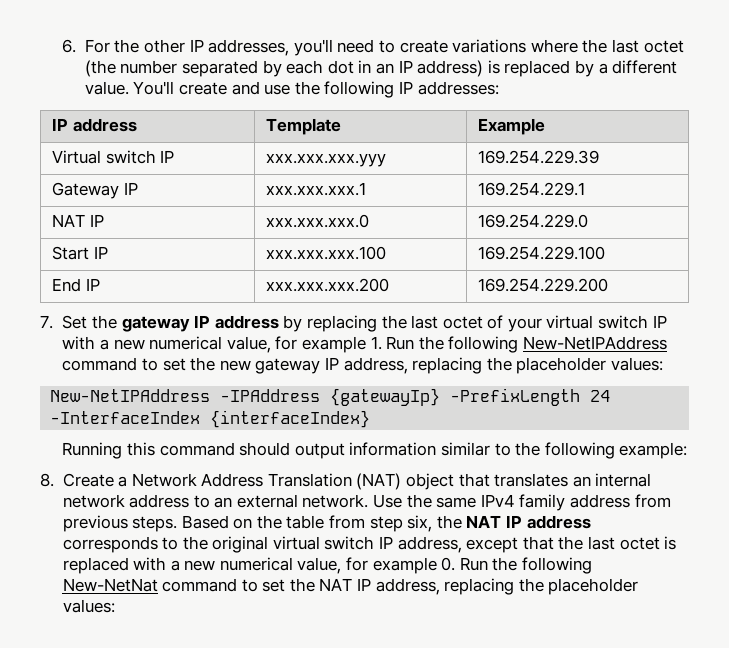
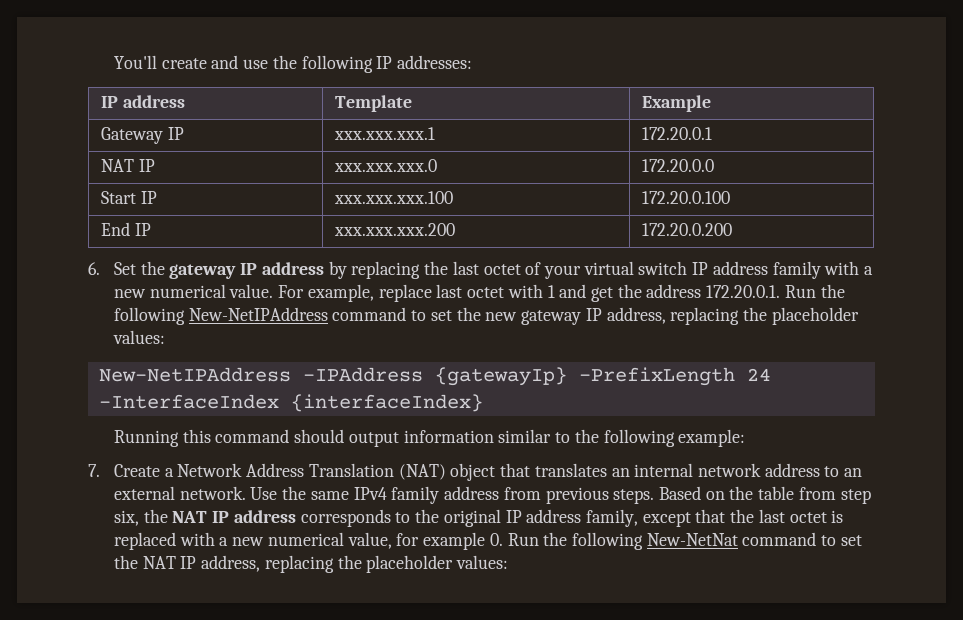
[62,39,684,56] [84,60,678,77] [84,81,129,95] 6. For the other IP addresses, you'll need to create variations where the last octet (the number separated by each dot in an IP address) is replaced by a different value. -> (113, 62) none
[52,150,175,164] [266,154,387,167] [478,150,600,164] // Virtual switch IP | xxx.xxx.xxx.yyy | 169.254.229.39 -> (712, 103) none
[478,182,586,196] 169.254.229.1 -> [642,127,713,140] 172.20.0.1
[478,214,589,228] 169.254.229.0 -> [642,159,715,172] 172.20.0.0
[478,246,606,260] 169.254.229.100 -> [642,191,731,204] 172.20.0.100
[478,278,609,292] [40,315,53,329] 169.254.229.200 // 7. -> [642,223,733,236] [88,262,100,275] 172.20.0.200 // 6.
[62,336,382,353] with a new numerical value, for example 1. -> [712,261,874,279] [113,284,781,302] address family with a new numerical value. For example, replace last octet with 1 and get the address 172.20.0.1.
[40,473,54,487] 8. -> [88,464,100,477] 7.
[272,536,462,553] virtual switch IP address, -> [505,509,638,527] IP address family,

